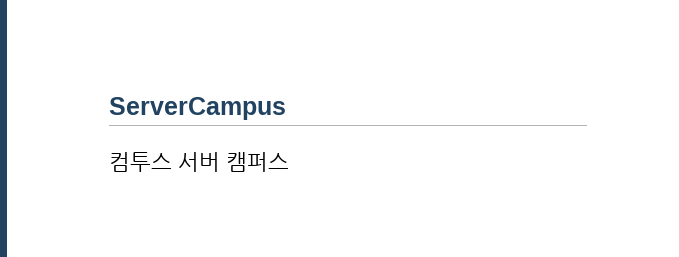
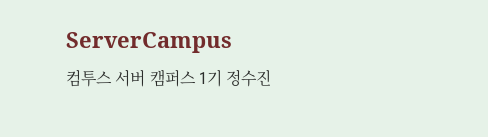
(289, 162) none -> [198,69,272,87] 1기 정수진

